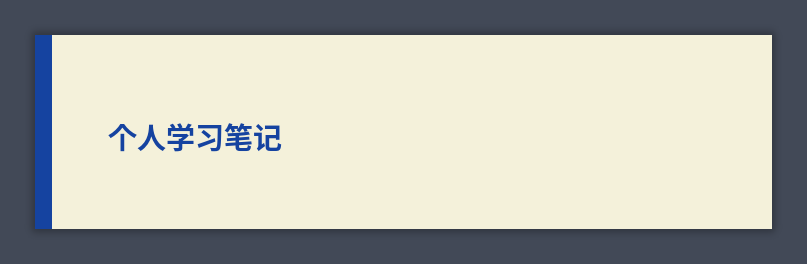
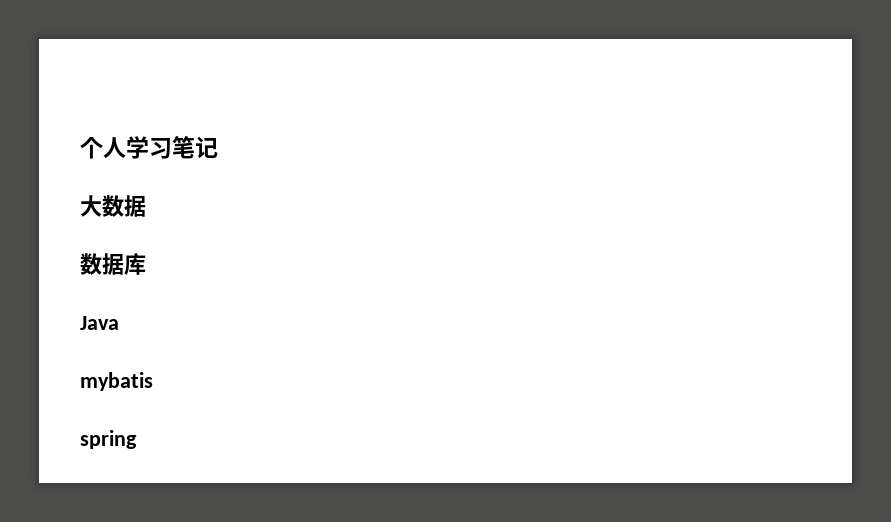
(282, 137) none -> [80,195,146,217] [80,253,146,275] [80,316,119,330] [80,372,153,391] [80,430,137,449] // 大数据 // 数据库 // Java // mybatis // spring

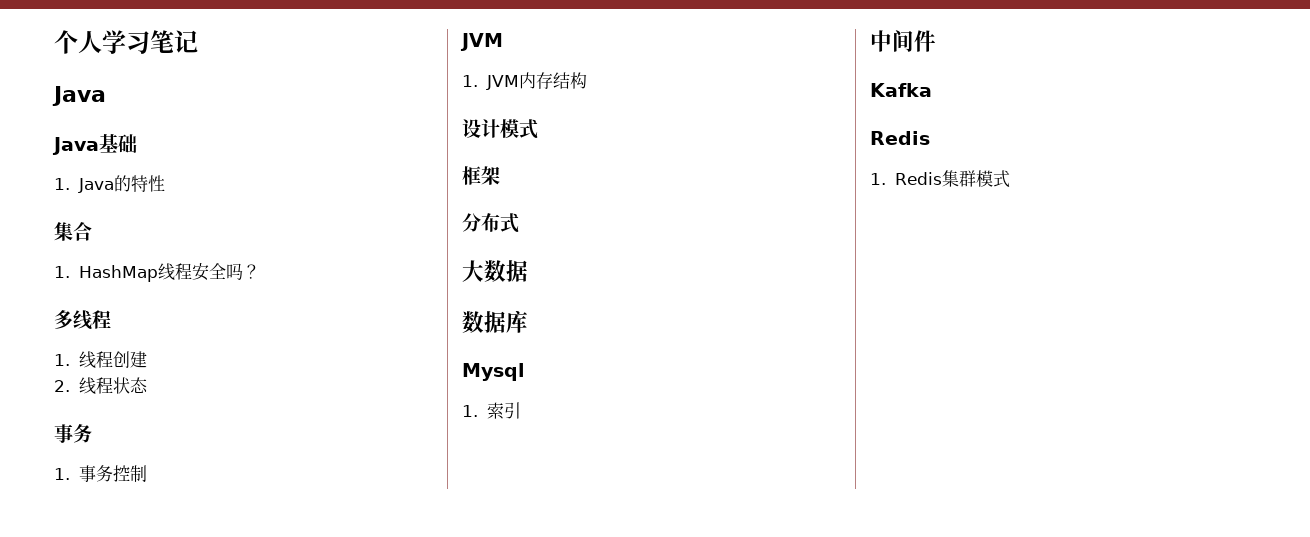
[80,195,146,217] [80,253,146,275] [80,316,119,330] [80,372,153,391] [80,430,137,449] 大数据 // 数据库 // Java // mybatis // spring -> [52,86,106,106] [52,134,137,155] [54,175,166,193] [54,222,92,241] [54,263,261,282] [54,310,111,330] [54,351,148,369] [54,377,149,395] [54,424,92,443] [54,465,148,482] [460,33,503,51] [462,72,588,90] [462,119,538,139] [462,166,500,185] [462,213,519,233] [462,260,528,282] [462,310,528,333] [462,363,525,381] [462,402,522,419] [870,30,936,52] [870,83,932,97] [870,131,930,145] [870,170,1011,188] Java // Java基础 // 1. Java的特性 // 集合 // 1. HashMap线程安全吗？ // 多线程 // 1.线程创建 // 2.线程状态 // 事务 // 1.事务控制 // JVM // 1. JVM内存结构 // 设计模式 // 框架 // 分布式 // 大数据 // 数据库 // Mysql // 1.索引 // 中间件 // Kafka // Redis // 1. Redis集群模式

